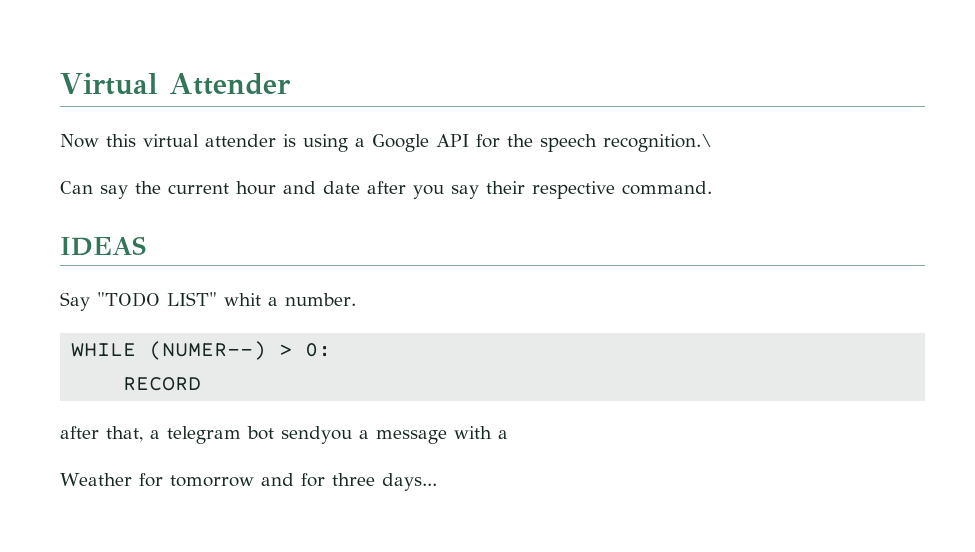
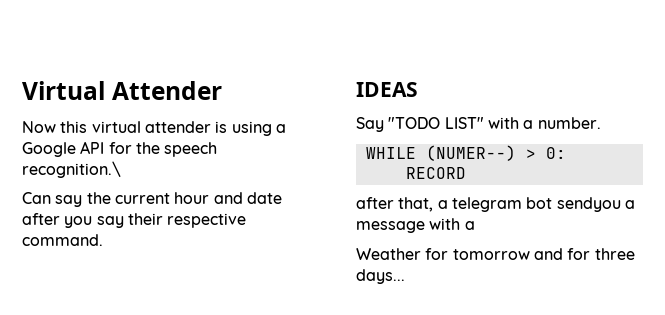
[224,293,261,306] whit -> [487,117,519,129] with

